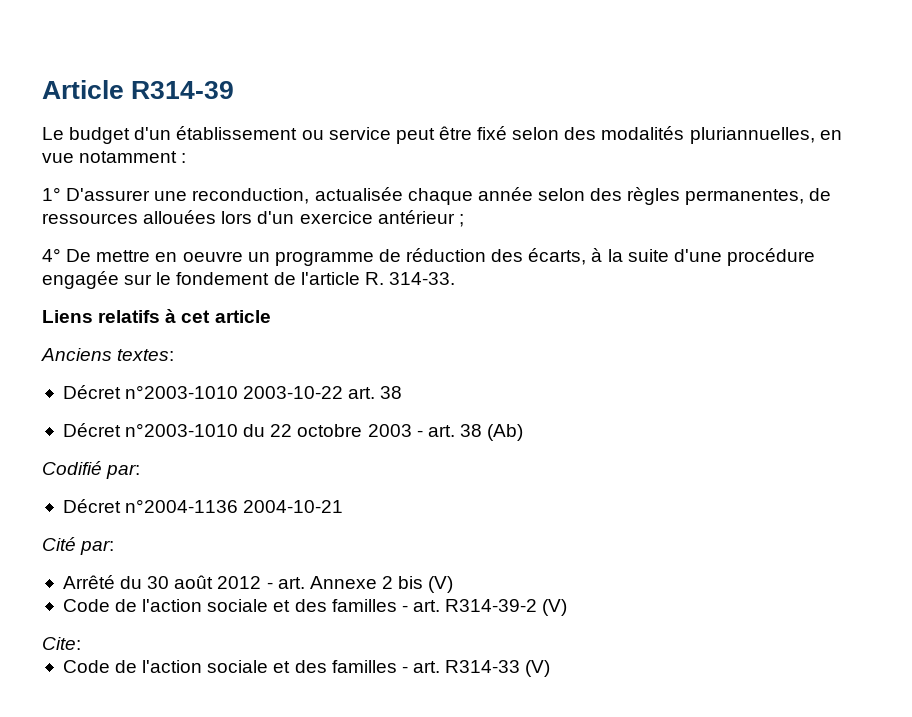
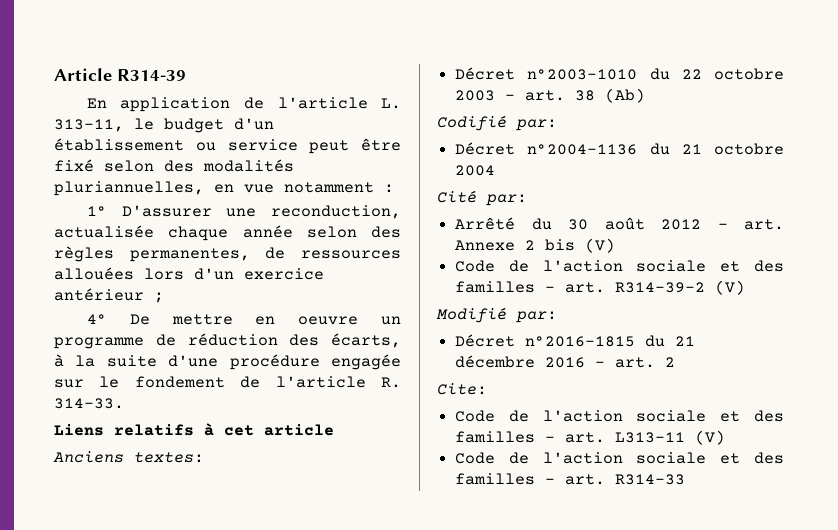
[42,127,64,140] Le -> [86,97,401,112] [54,118,154,132] En application de l'article L. 313-11, le
[62,385,403,399] // Décret n°2003-1010 2003-10-22 art. 38 -> (204, 457) none
[243,500,344,513] 2004-10-21 -> [649,143,784,155] [455,165,496,176] du 21 octobre 2004
[42,637,81,650] Cite: -> [436,307,557,323] [455,334,696,347] [455,355,676,368] [437,383,487,395] [455,410,784,422] [455,430,726,445] Modifié par: // Décret n°2016-1815 du 21 décembre 2016 - art. 2 // Cite: // Code de l'action sociale et des familles - art. L313-11 (V)
[525,660,551,677] (V) -> (686, 479) none

